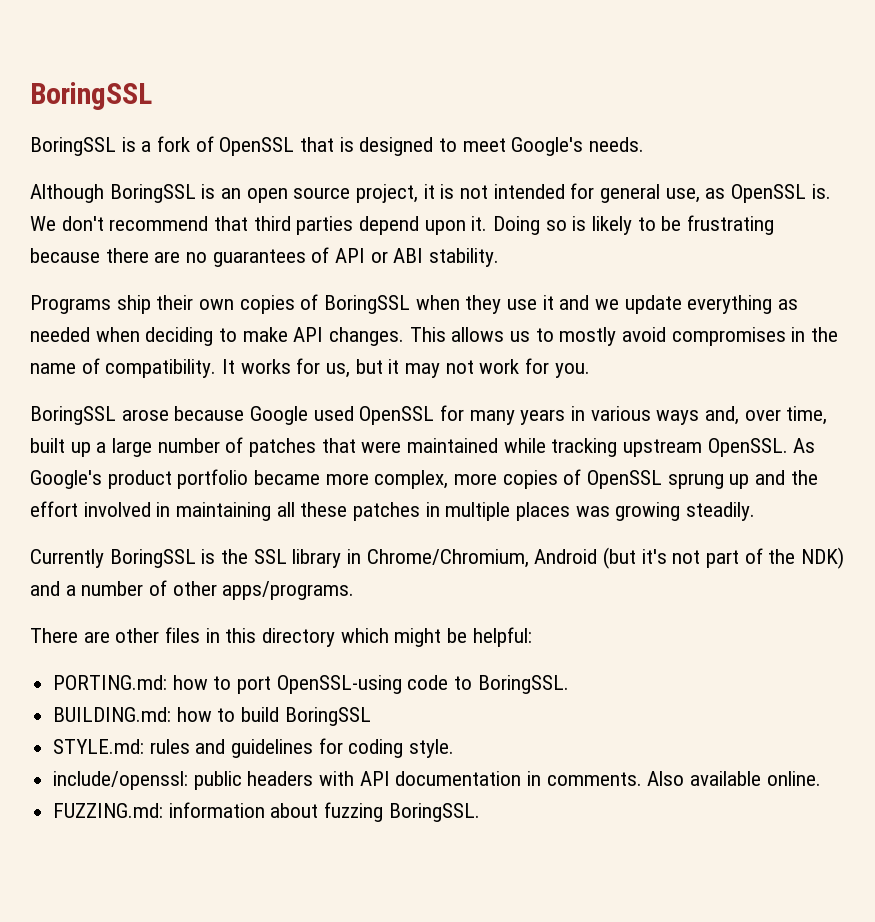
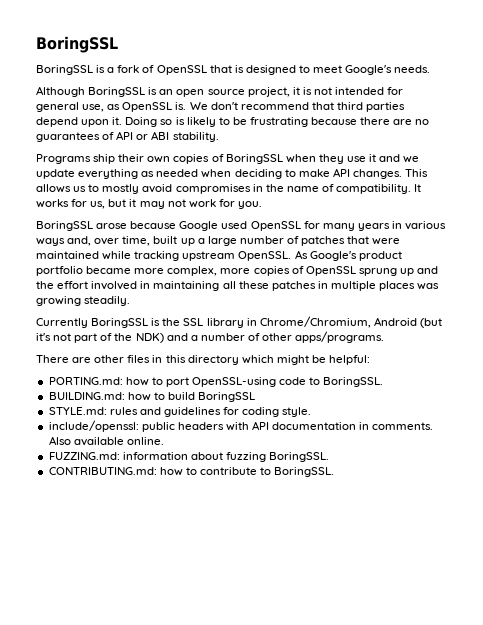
(480, 812) none -> [48,467,335,477] // CONTRIBUTING.md: how to contribute to BoringSSL.

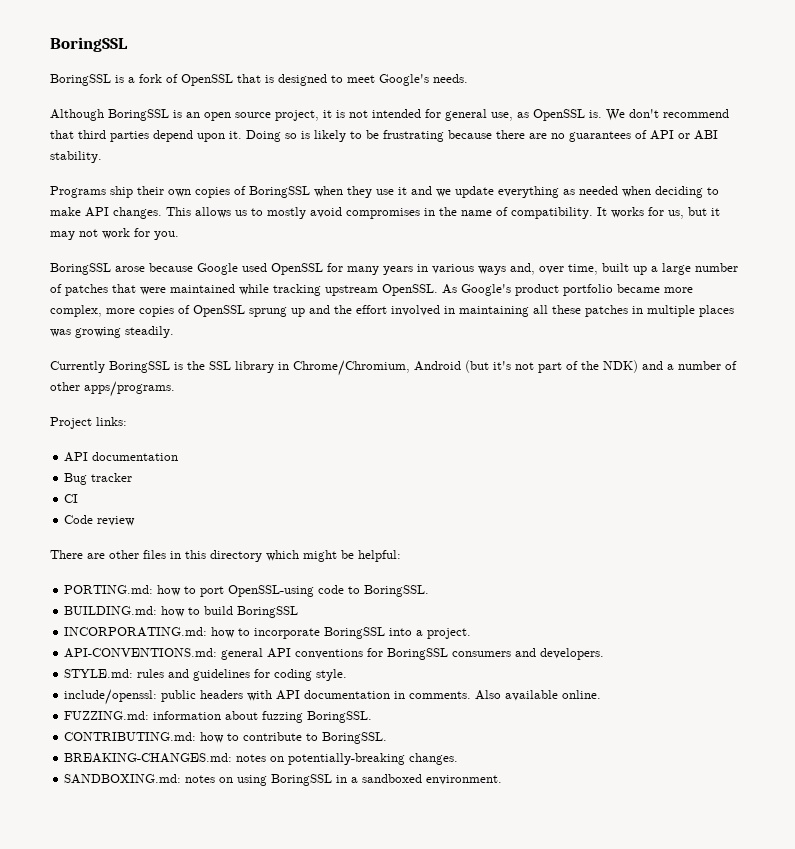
(385, 337) none -> [50,417,127,429] [64,452,179,462] [64,473,133,485] [64,494,79,503] [64,515,136,526] // Project links: // API documentation // Bug tracker // CI // Code review
(256, 397) none -> [64,627,472,639] [64,648,605,660] // INCORPORATING.md: how to incorporate BoringSSL into a project. // API-CONVENTIONS.md: general API conventions for BoringSSL consumers and developers.
(335, 472) none -> [64,753,459,765] [64,774,503,786] // BREAKING-CHANGES.md: notes on potentially-breaking changes. // SANDBOXING.md: notes on using BoringSSL in a sandboxed environment.

